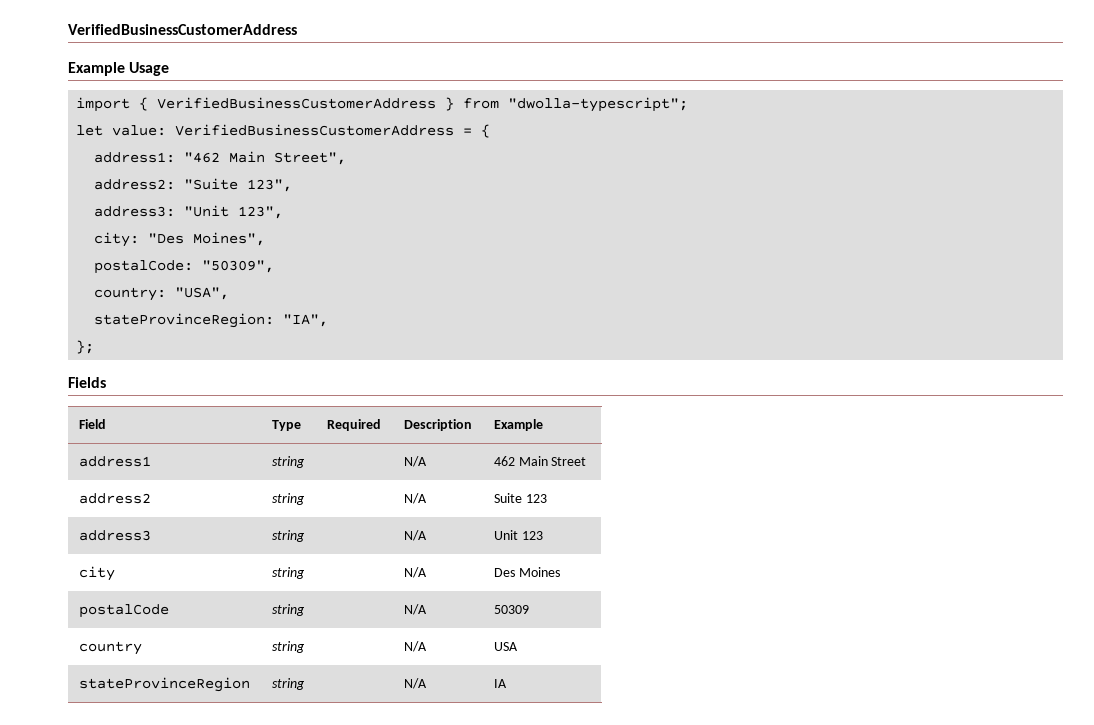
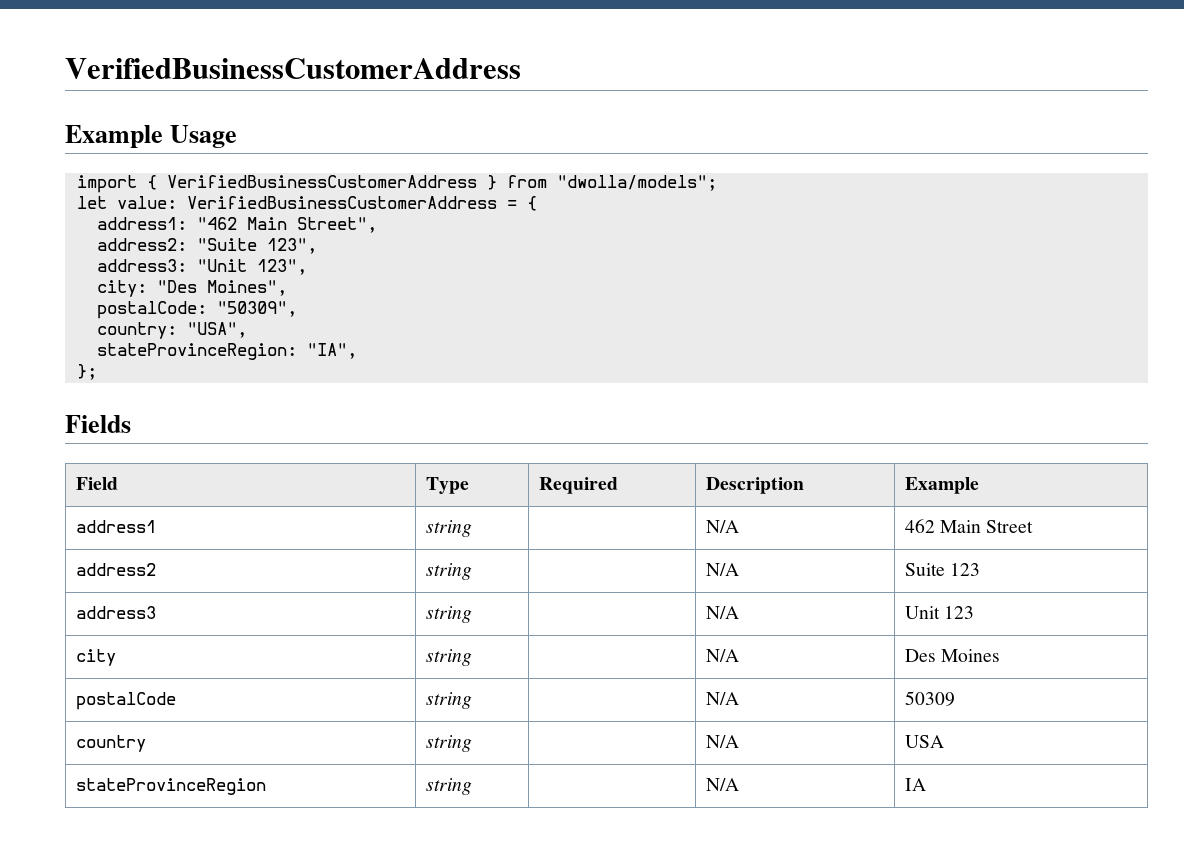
[508,97,689,112] "dwolla-typescript"; -> [556,175,717,191] "dwolla/models";

